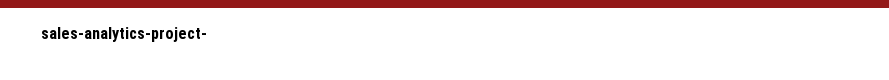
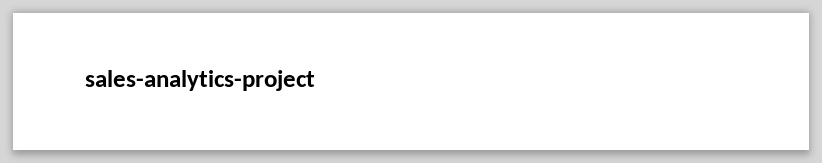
[41,27,207,42] sales-analytics-project- -> [85,70,315,91] sales-analytics-project

